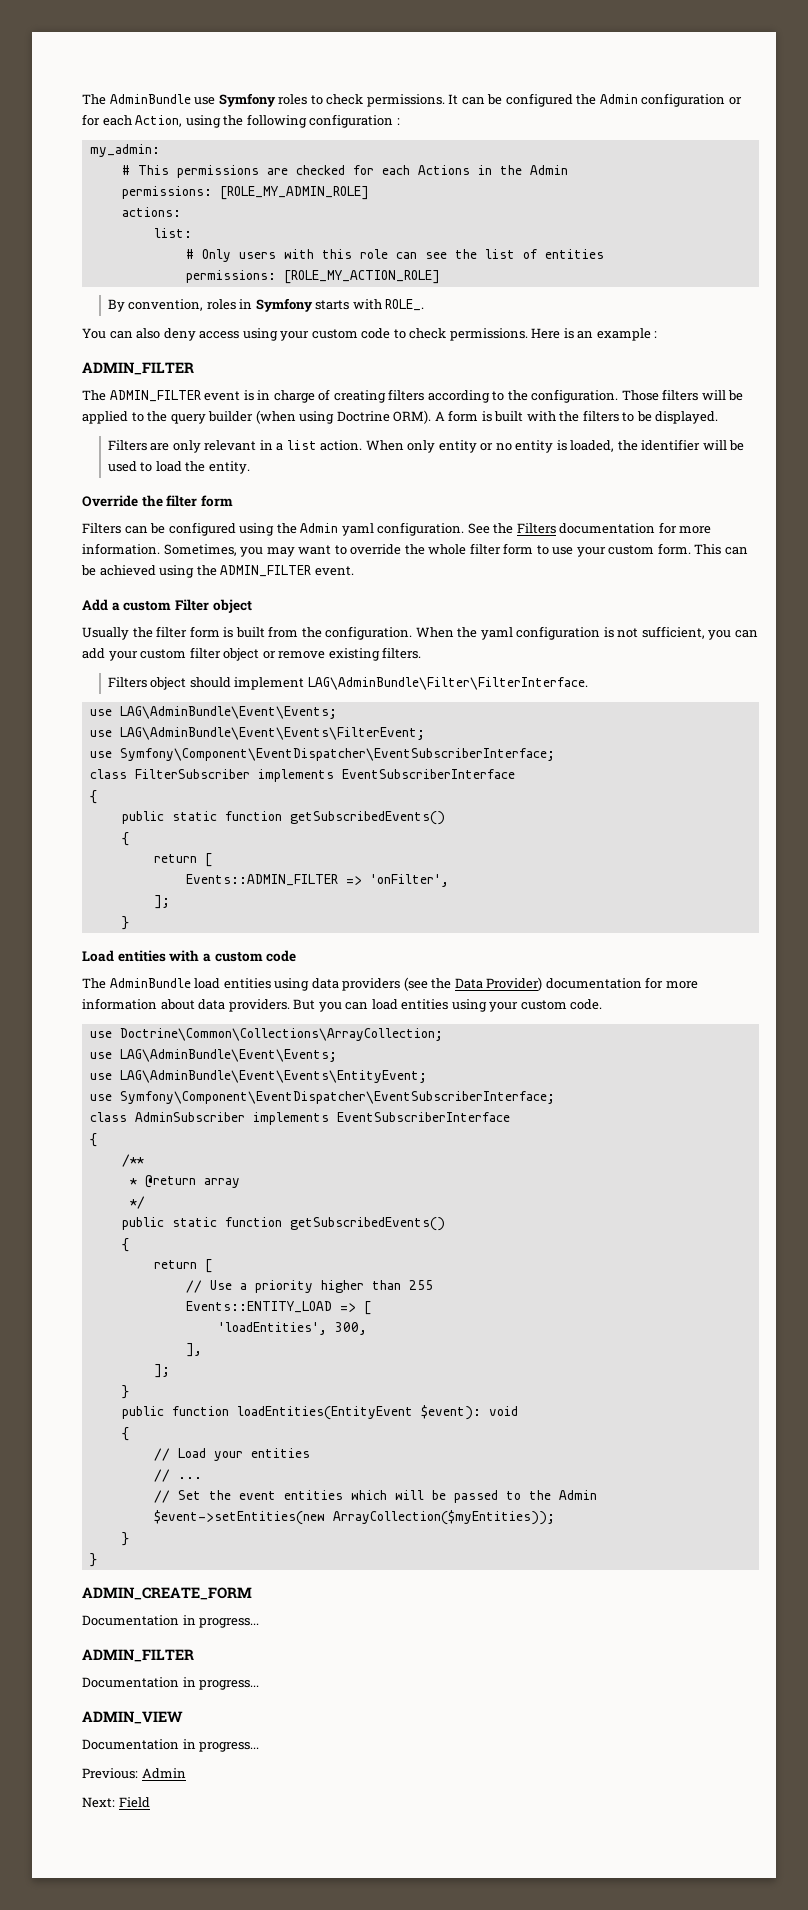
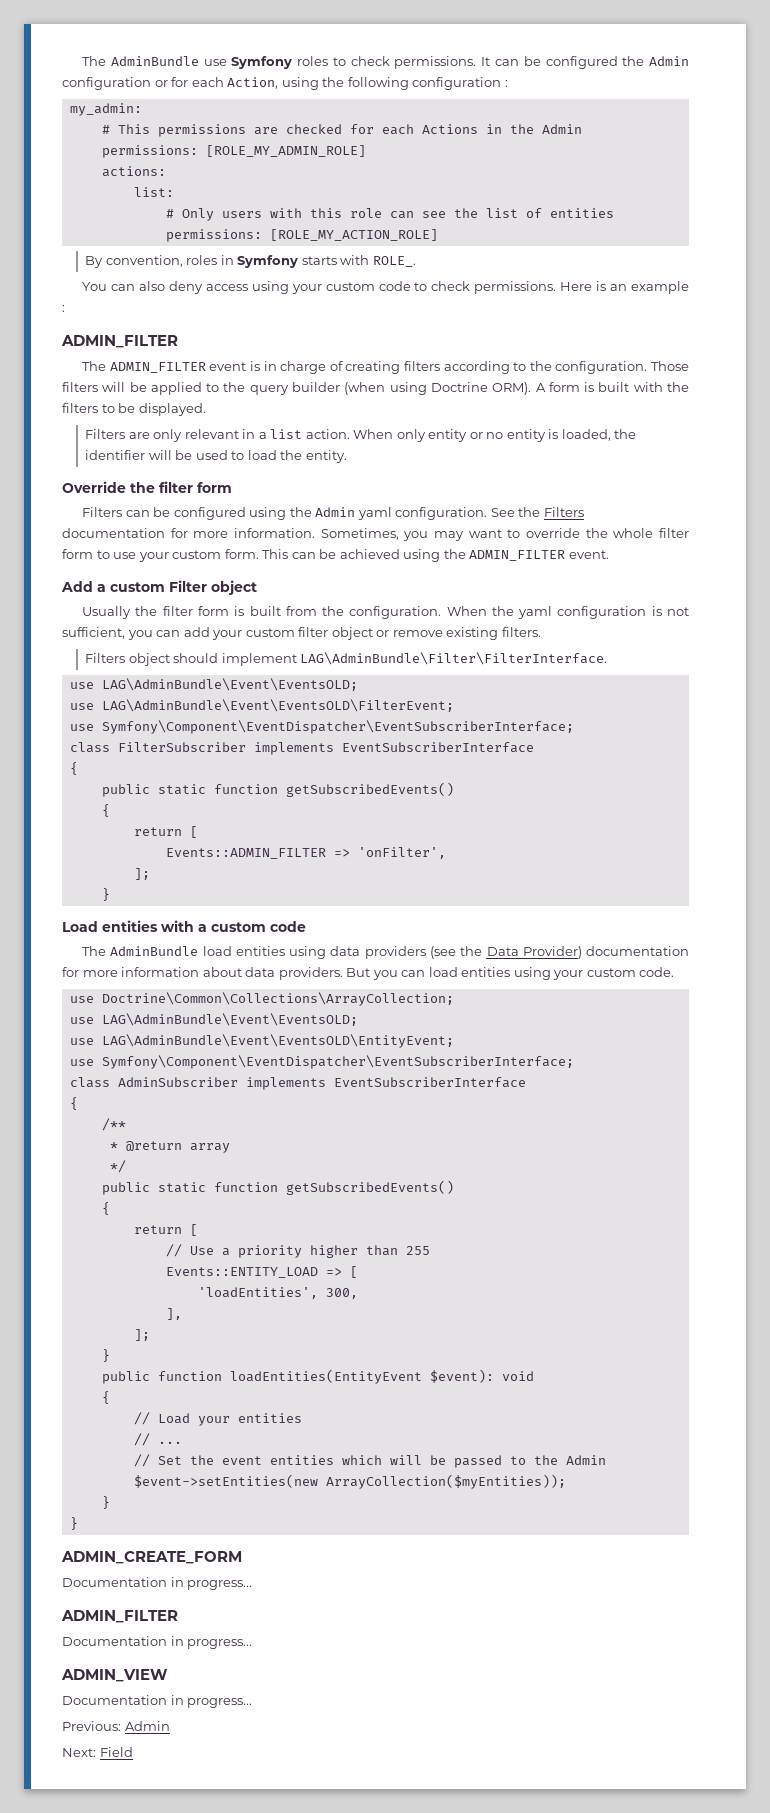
[119,706,337,719] [89,727,425,740] LAG\AdminBundle\Event\Events; // use LAG\AdminBundle\Event\Events\FilterEvent; -> [101,678,358,691] [69,699,454,712] LAG\AdminBundle\Event\EventsOLD; // use LAG\AdminBundle\Event\EventsOLD\FilterEvent;
[119,1049,337,1062] [89,1070,427,1083] LAG\AdminBundle\Event\Events; // use LAG\AdminBundle\Event\Events\EntityEvent; -> [101,1013,358,1026] [69,1034,454,1048] LAG\AdminBundle\Event\EventsOLD; // use LAG\AdminBundle\Event\EventsOLD\EntityEvent;

